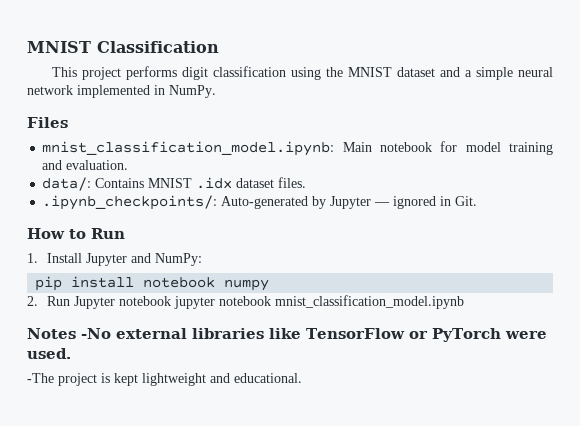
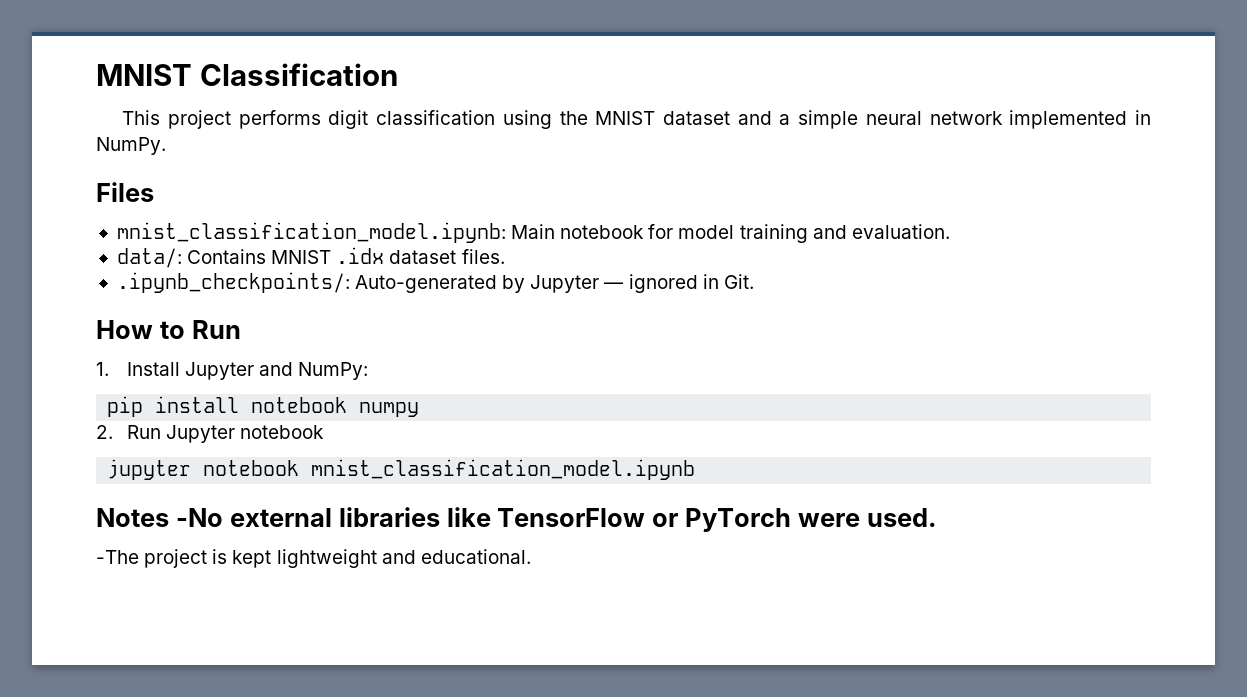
(171, 301) none -> (325, 432) //

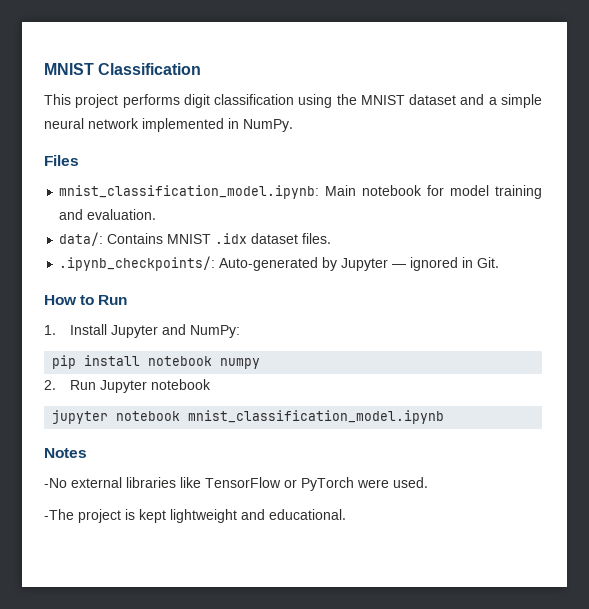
(169, 517) none -> (87, 453) //

